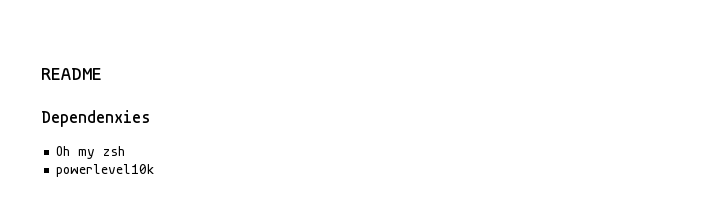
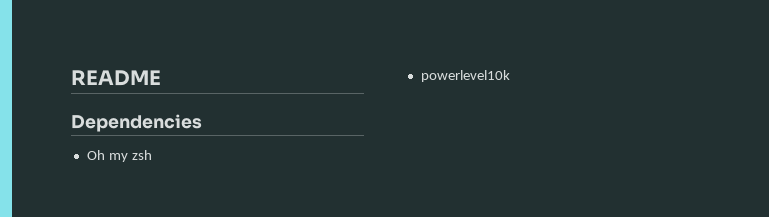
[41,110,151,127] Dependenxies -> [71,114,202,132] Dependencies

